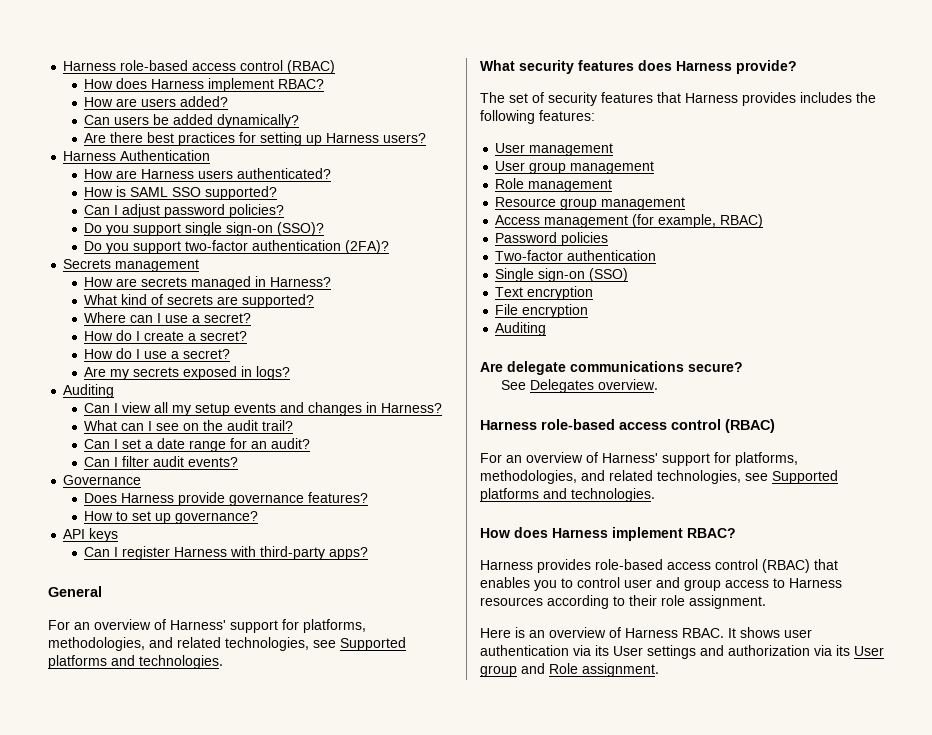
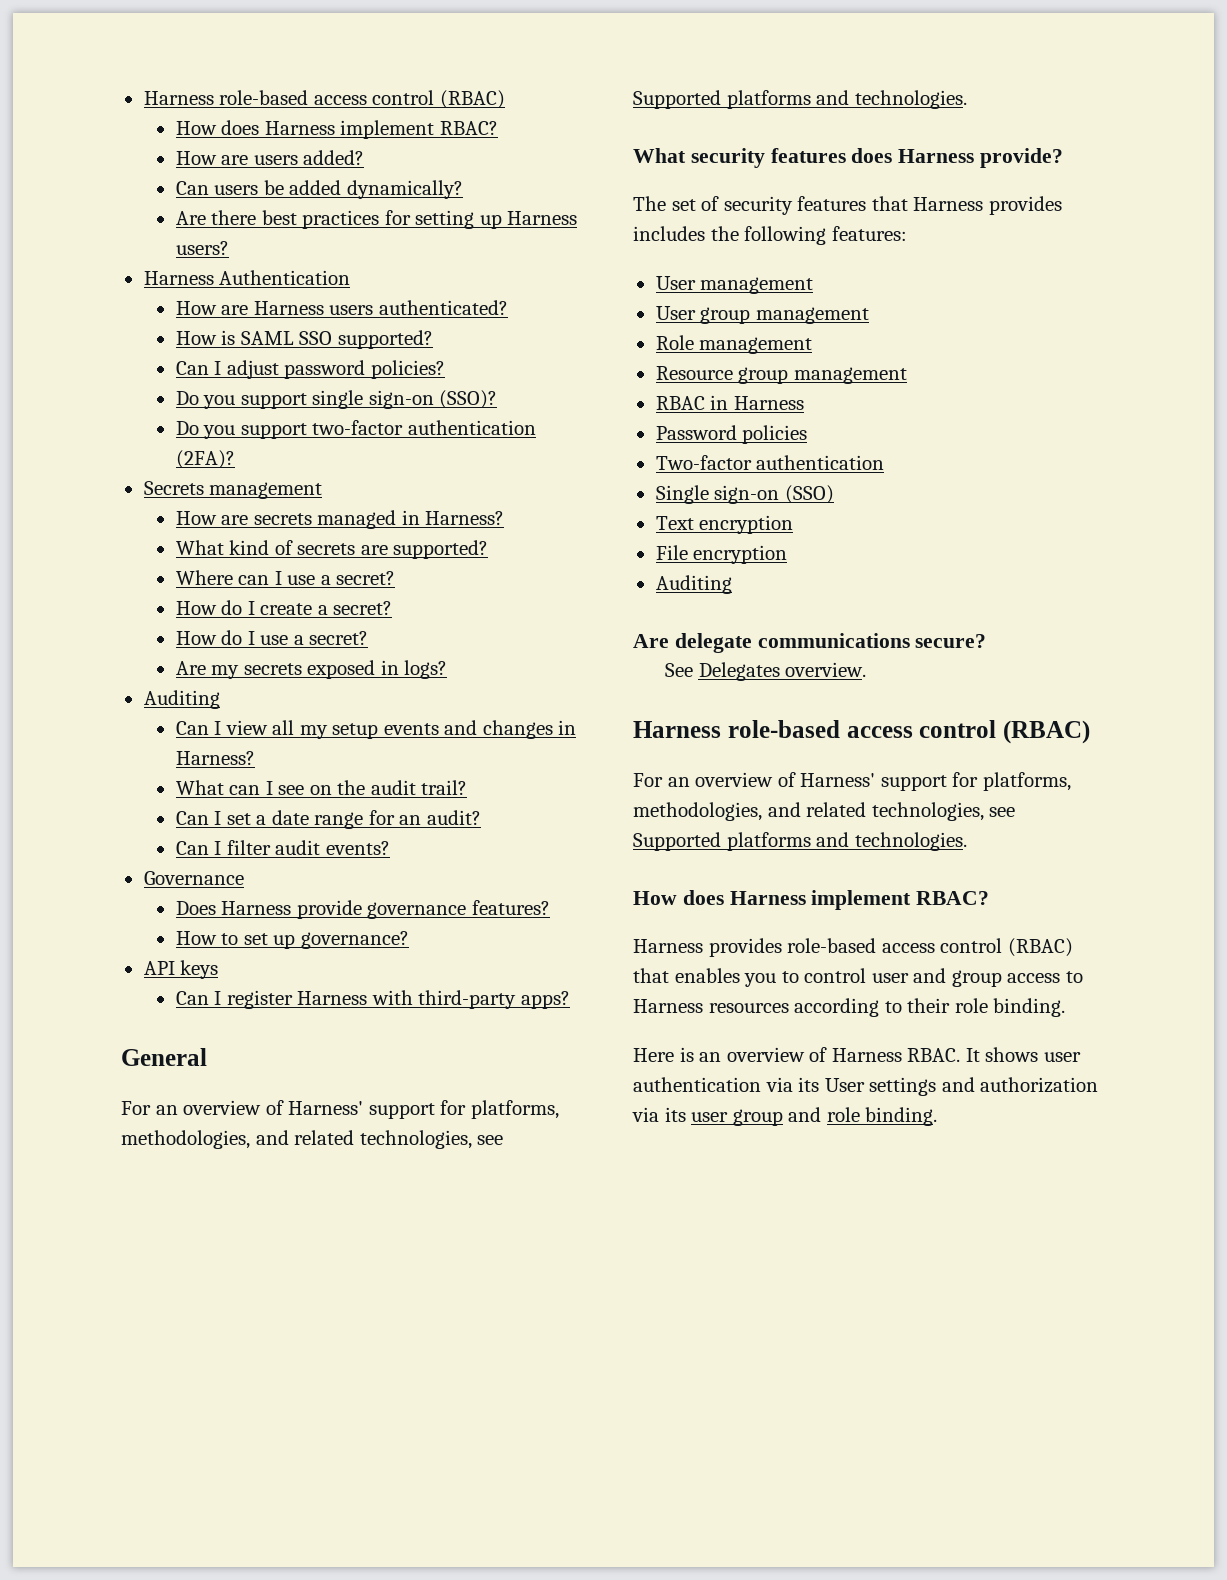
[495,214,764,228] Access management (for example, RBAC) -> [655,395,804,410] RBAC in Harness
[689,595,766,609] assignment. -> [993,998,1066,1017] binding.
[854,646,884,656] User -> [691,1112,729,1122] user
[549,663,659,677] Role assignment. -> [826,1107,938,1126] role binding.

